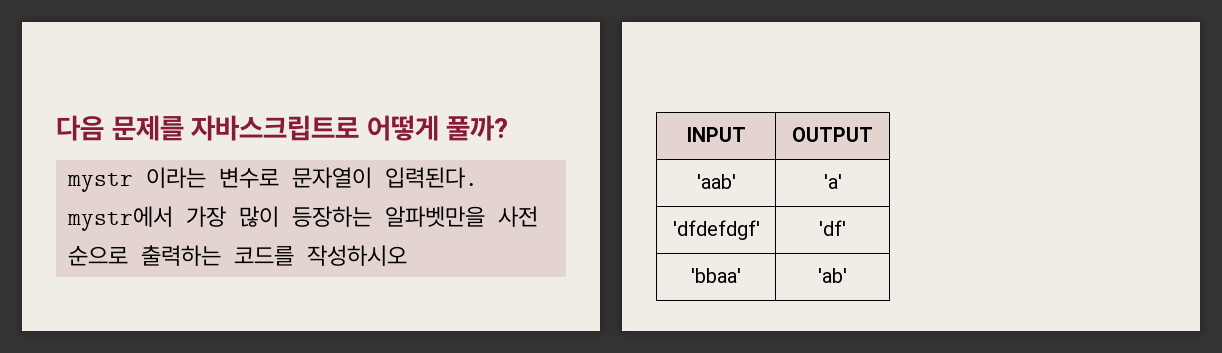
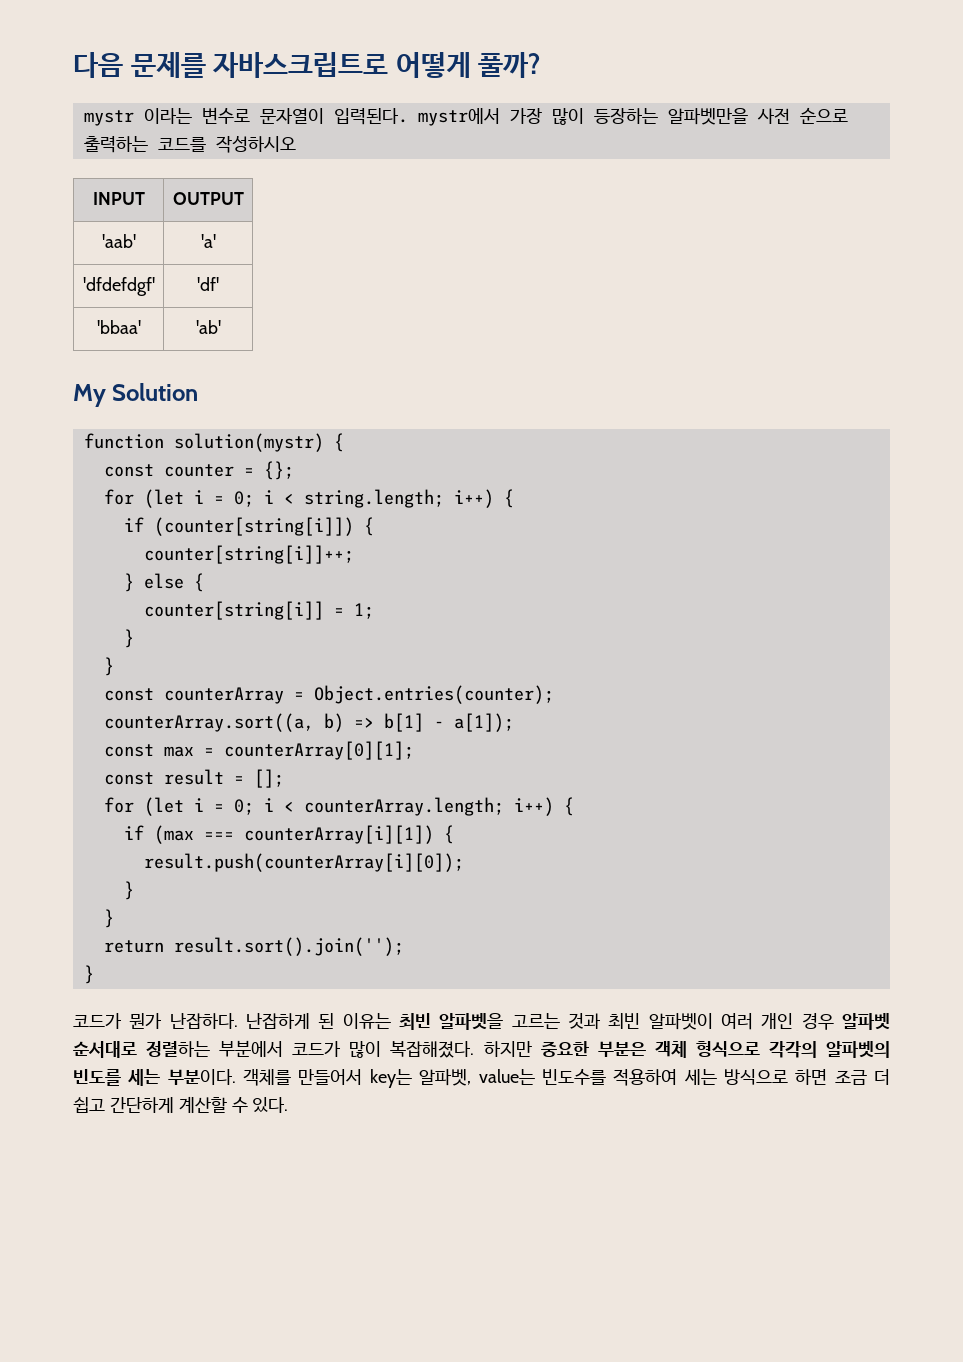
(847, 275) none -> [73,383,199,407] [83,433,344,452] [103,461,294,480] [103,489,514,508] [123,517,374,536] [143,545,354,564] [123,573,204,592] [143,601,374,620] [123,629,134,648] [103,657,114,676] [103,685,554,704] [103,713,514,732] [103,741,414,760] [103,769,284,788] [103,797,574,816] [123,825,454,844] [143,853,464,872] [123,881,134,900] [103,909,114,928] [103,937,404,956] [83,965,94,984] [73,1013,891,1030] [73,1040,891,1058] [73,1069,891,1088] [73,1096,289,1113] // My Solution // function solution(mystr) { // const counter = {}; // for (let i = 0; i < string.length; i++) { // if (counter[string[i]]) { // counter[string[i]]++; // } else { // counter[string[i]] = 1; // } // } // const counterArray = Object.entries(counter); // counterArray.sort((a, b) => b[1] - a[1]); // const max = counterArray[0][1]; // const result = []; // for (let i = 0; i < counterArray.length; i++) { // if (max === counterArray[i][1]) { // result.push(counterArray[i][0]); // } // } // return result.sort().join(''); // } // 코드가 뭔가 난잡하다. 난잡하게 된 이유는 최빈 알파벳을 고르는 것과 최빈 알파벳이 여러 개인 경우 알파벳 순서대로 정렬하는 부분에서 코드가 많이 복잡해졌다. 하지만 중요한 부분은 객체 형식으로 각각의 알파벳의 빈도를 세는 부분이다. 객체를 만들어서 key는 알파벳, value는 빈도수를 적용하여 세는 방식으로 하면 조금 더 쉽고 간단하게 계산할 수 있다.

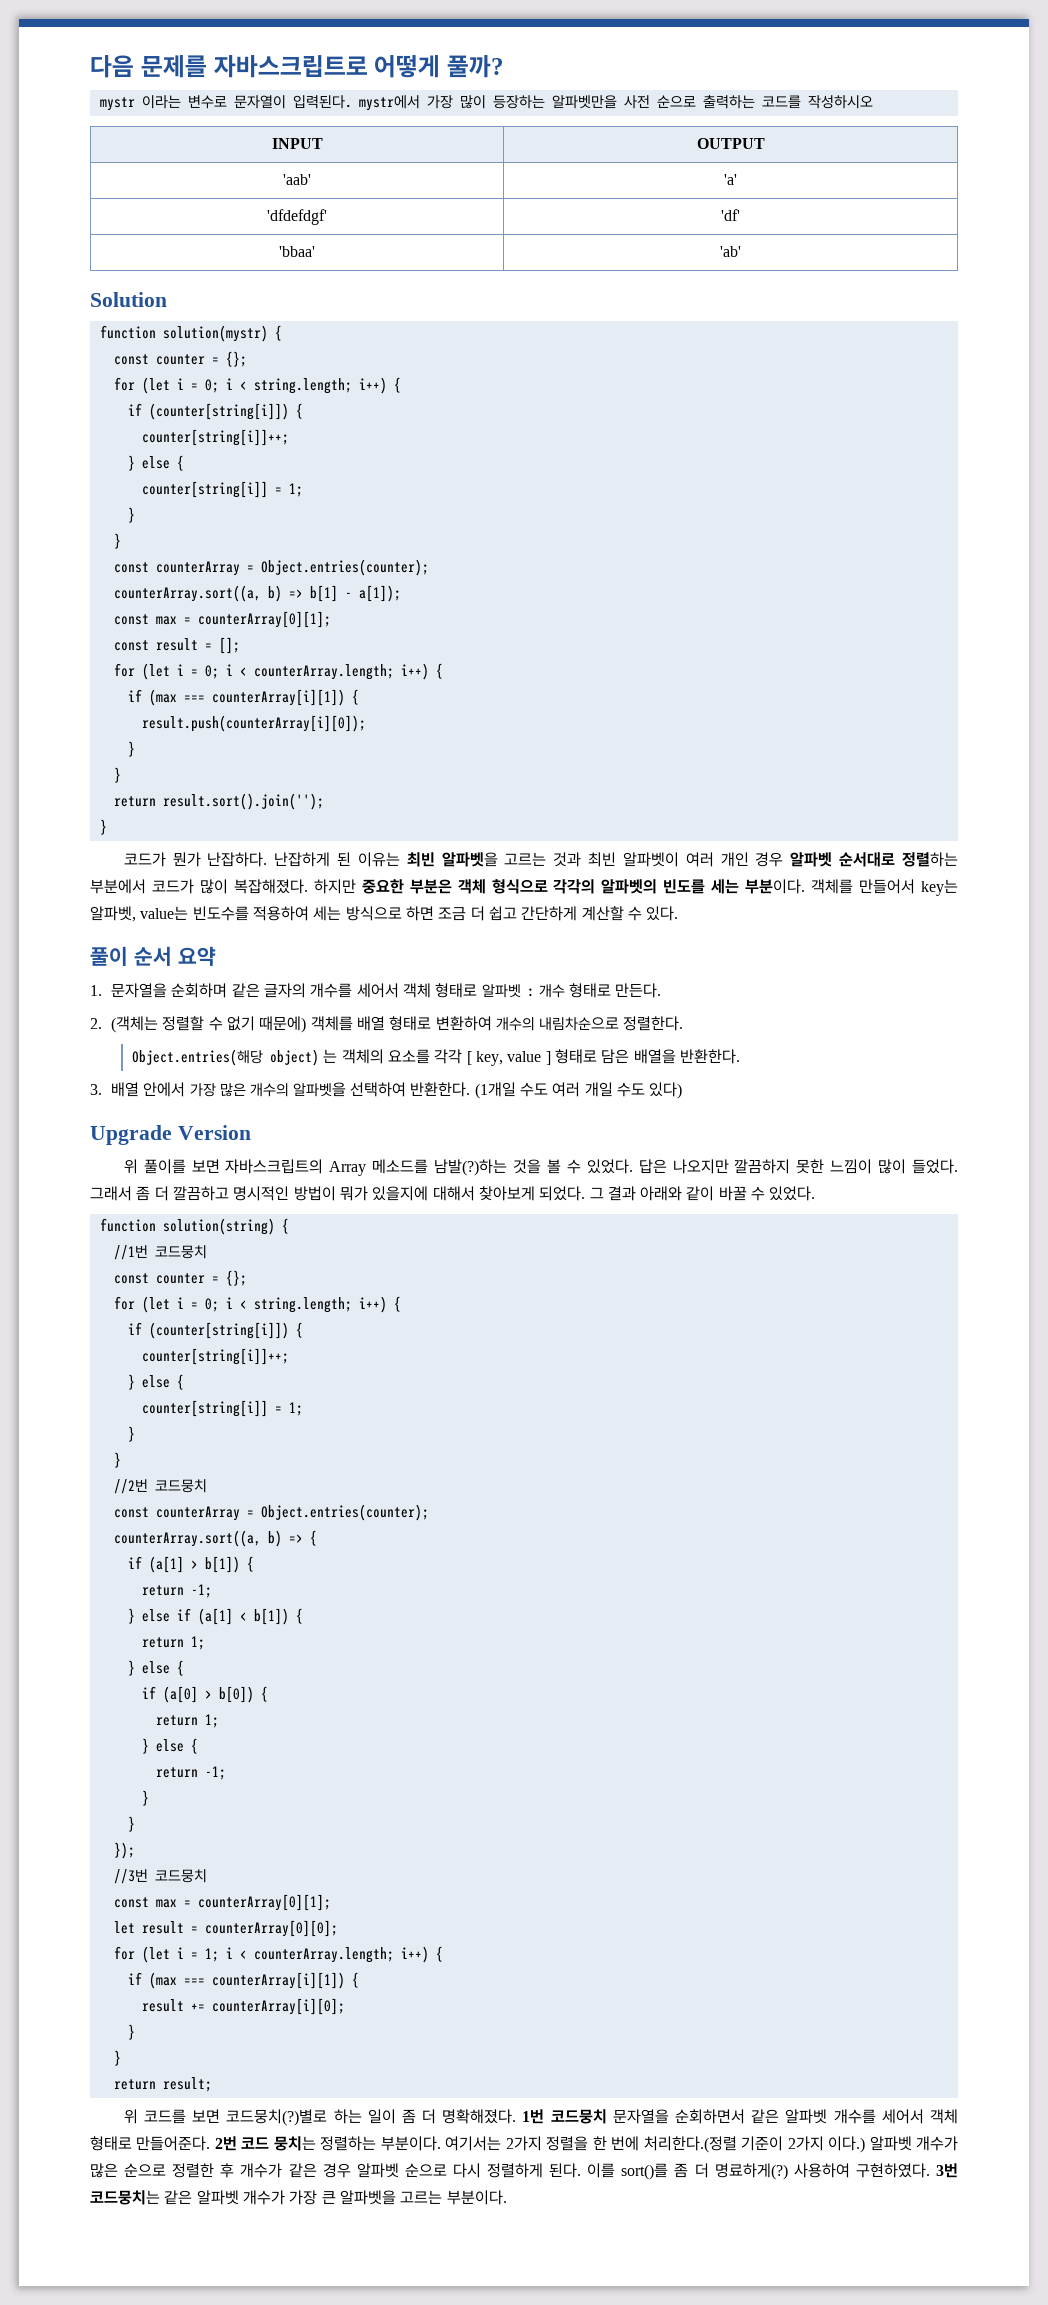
[73,384,106,407] My -> (741, 251) none
(289, 1105) none -> [90,946,216,966] [90,983,662,998] [90,1016,684,1033] [132,1049,740,1066] [90,1082,683,1099] [90,1125,251,1145] [123,1159,959,1176] [90,1186,816,1201] [99,1218,289,1235] [113,1245,207,1260] [113,1270,247,1286] [113,1296,401,1313] [127,1322,303,1339] [141,1348,289,1365] [127,1374,184,1390] [141,1400,303,1417] [127,1426,135,1442] [113,1452,121,1468] [113,1479,207,1494] [113,1504,429,1521] [113,1530,317,1547] [127,1556,254,1573] [141,1584,212,1598] [127,1608,303,1625] [141,1636,205,1650] [127,1660,184,1676] [141,1686,268,1703] [155,1714,219,1728] [141,1738,198,1754] [155,1766,226,1780] [141,1790,149,1806] [127,1816,135,1832] [113,1842,135,1859] [113,1869,207,1884] [113,1894,331,1911] [113,1920,338,1937] [113,1946,443,1963] [127,1972,359,1989] [141,1998,345,2015] [127,2024,135,2040] [113,2050,121,2066] [113,2077,212,2092] [123,2109,959,2126] [90,2136,959,2153] [90,2163,958,2180] [90,2190,507,2205] // 풀이 순서 요약 // 1. 문자열을 순회하며 같은 글자의 개수를 세어서 객체 형태로 알파벳 : 개수 형태로 만든다. // 2. (객체는 정렬할 수 없기 때문에) 객체를 배열 형태로 변환하여 개수의 내림차순으로 정렬한다. // Object.entries(해당 object) 는 객체의 요소를 각각 [ key, value ] 형태로 담은 배열을 반환한다. // 3. 배열 안에서 가장 많은 개수의 알파벳을 선택하여 반환한다. (1개일 수도 여러 개일 수도 있다) // Upgrade Version // 위 풀이를 보면 자바스크립트의 Array 메소드를 남발(?)하는 것을 볼 수 있었다. 답은 나오지만 깔끔하지 못한 느낌이 많이 들었다. 그래서 좀 더 깔끔하고 명시적인 방법이 뭐가 있을지에 대해서 찾아보게 되었다. 그 결과 아래와 같이 바꿀 수 있었다. // function solution(string) { // //1번 코드뭉치 // const counter = {}; // for (let i = 0; i < string.length; i++) { // if (counter[string[i]]) { // counter[string[i]]++; // } else { // counter[string[i]] = 1; // } // } // //2번 코드뭉치 // const counterArray = Object.entries(counter); // counterArray.sort((a, b) => { // if (a[1] > b[1]) { // return -1; // } else if (a[1] < b[1]) { // return 1; // } else { // if (a[0] > b[0]) { // return 1; // } else { // return -1; // } // } // }); // //3번 코드뭉치 // const max = counterArray[0][1]; // let result = counterArray[0][0]; // for (let i = 1; i < counterArray.length; i++) { // if (max === counterArray[i][1]) { // result += counterArray[i][0]; // } // } // return result; // 위 코드를 보면 코드뭉치(?)별로 하는 일이 좀 더 명확해졌다. 1번 코드뭉치 문자열을 순회하면서 같은 알파벳 개수를 세어서 객체 형태로 만들어준다. 2번 코드 뭉치는 정렬하는 부분이다. 여기서는 2가지 정렬을 한 번에 처리한다.(정렬 기준이 2가지 이다.) 알파벳 개수가 많은 순으로 정렬한 후 개수가 같은 경우 알파벳 순으로 다시 정렬하게 된다. 이를 sort()를 좀 더 명료하게(?) 사용하여 구현하였다. 3번 코드뭉치는 같은 알파벳 개수가 가장 큰 알파벳을 고르는 부분이다.

